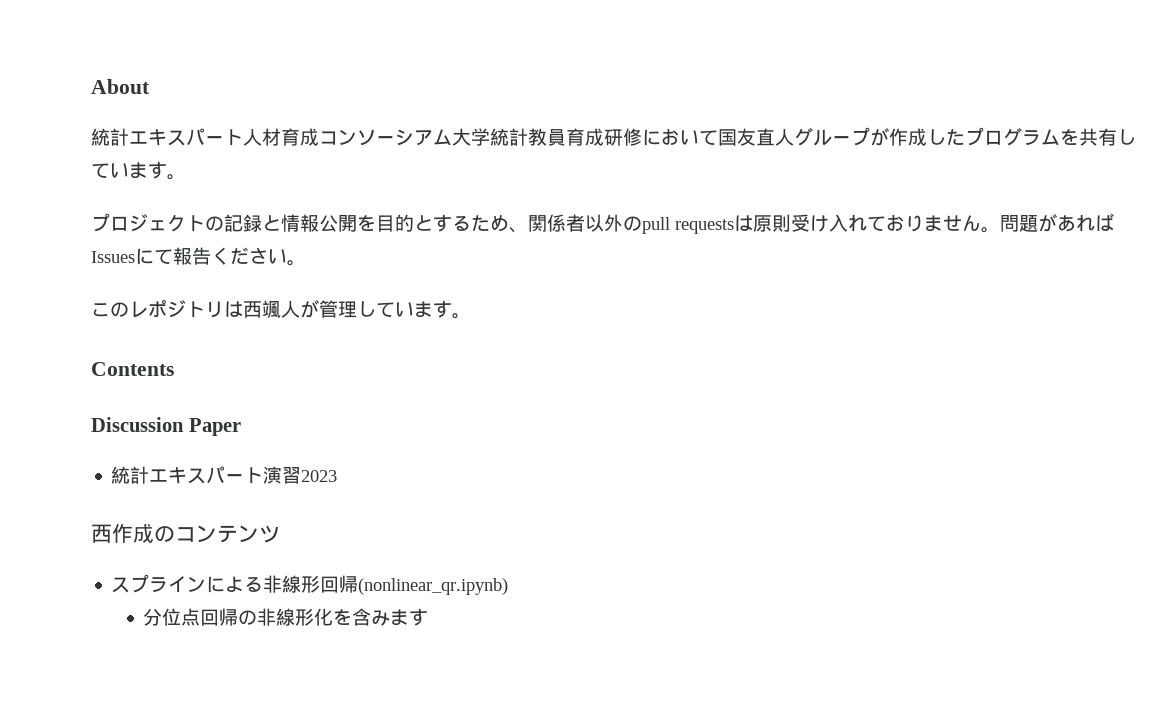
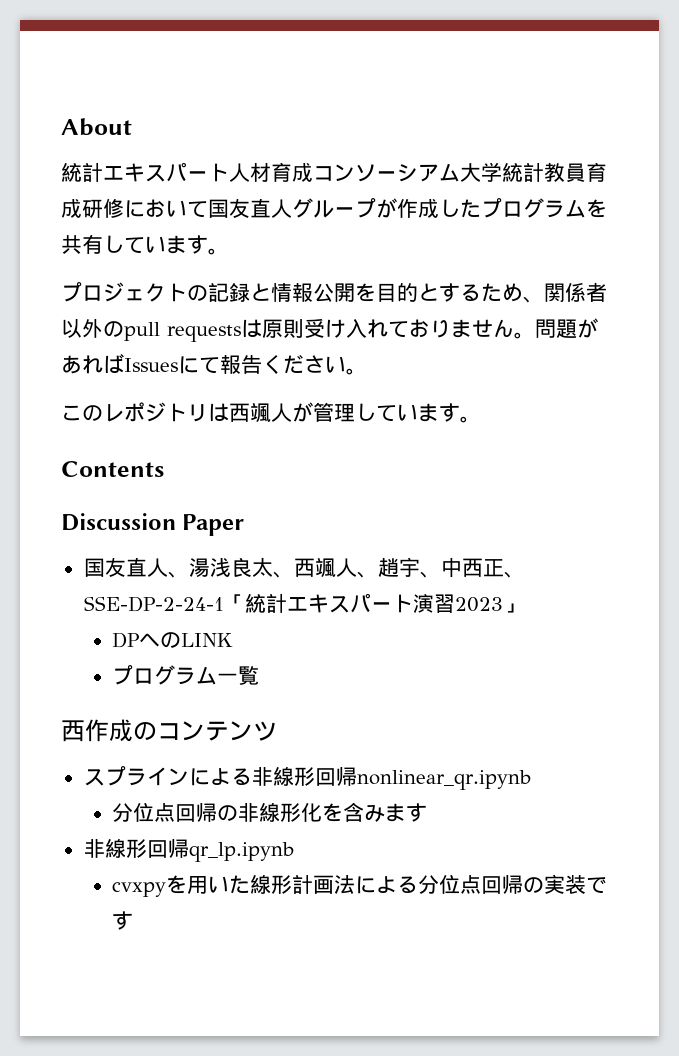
(241, 427) none -> [83,557,525,578] [83,594,245,612] 国友直人、湯浅良太、西颯人、趙宇、中西正、SSE-DP-2-24-1「
(338, 476) none -> [502,603,524,613] [112,632,234,648] [112,665,260,685] 」 // DPへのLINK // プログラム一覧
[358,578,509,595] (nonlinear_qr.ipynb) -> [356,770,531,790] nonlinear_qr.ipynb
(429, 617) none -> [83,838,294,862] [112,874,608,897] [112,911,134,930] // 非線形回帰qr_lp.ipynb // cvxpyを用いた線形計画法による分位点回帰の実装です

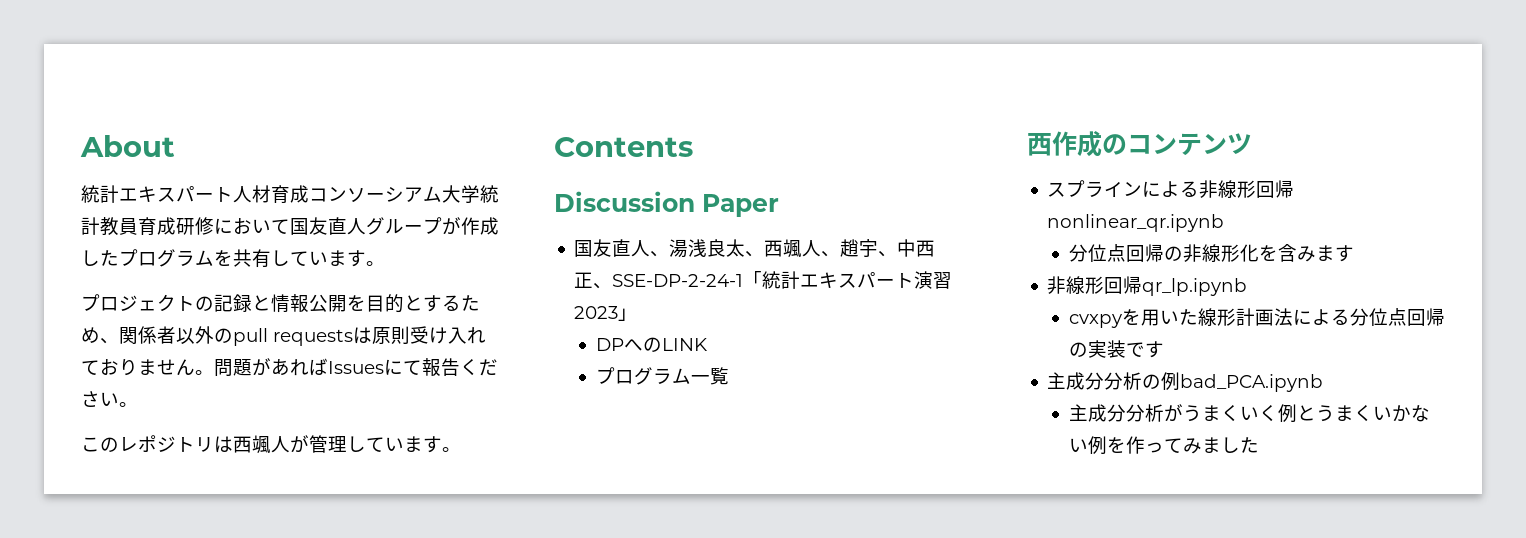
(134, 920) none -> [1047,372,1324,392] [1068,404,1430,423] [1068,436,1259,455] // 主成分分析の例bad_PCA.ipynb // 主成分分析がうまくいく例とうまくいかない例を作ってみました

